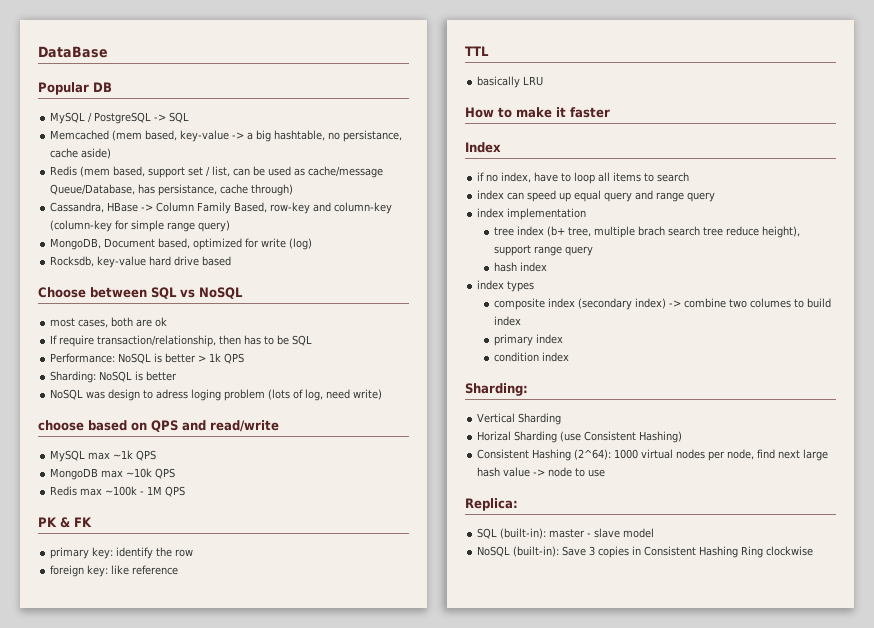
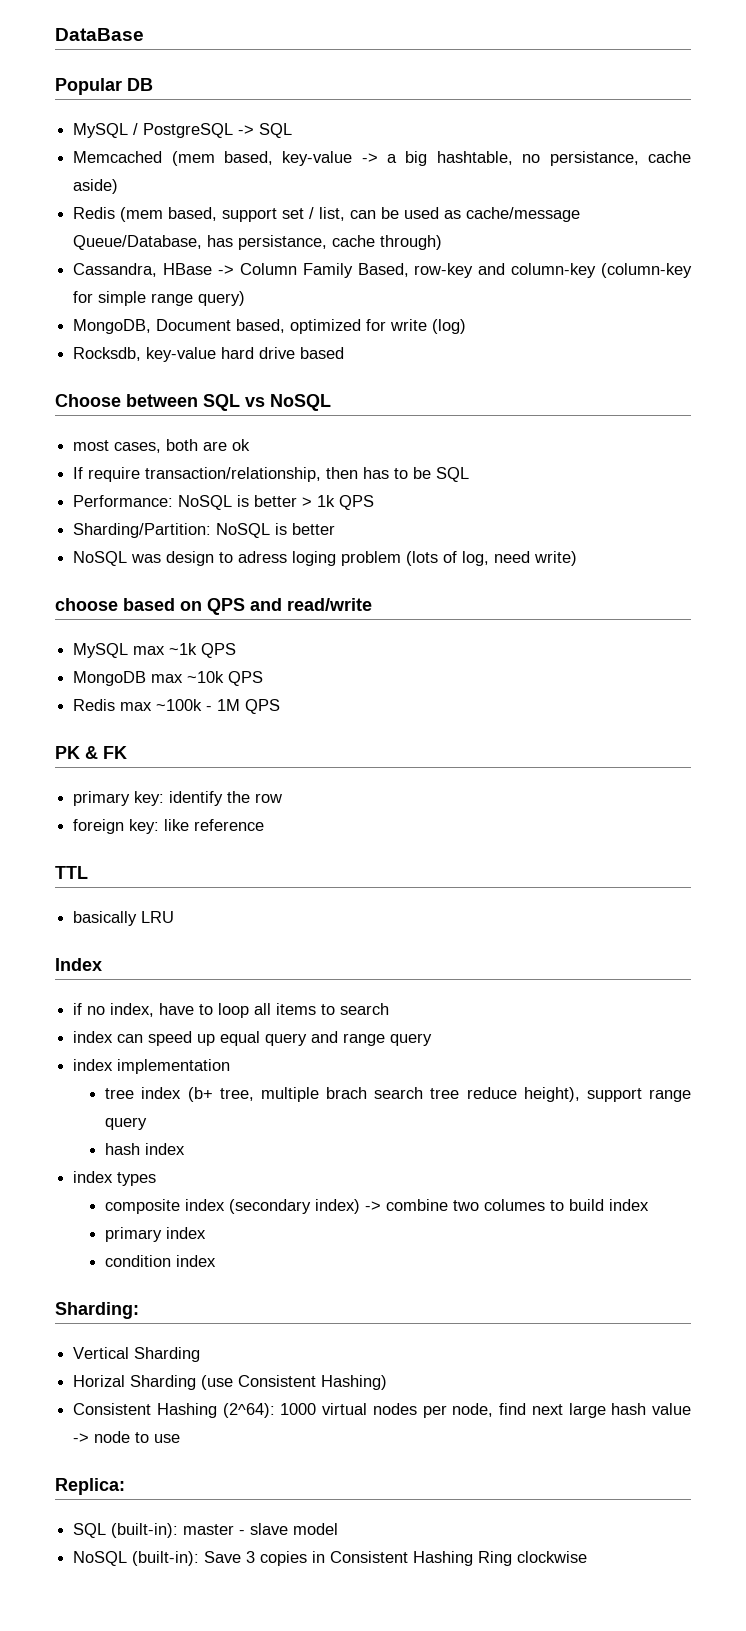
[50,371,97,383] Sharding: -> [73,523,212,538] Sharding/Partition:
[465,107,610,118] // How to make it faster -> (175, 917) none

